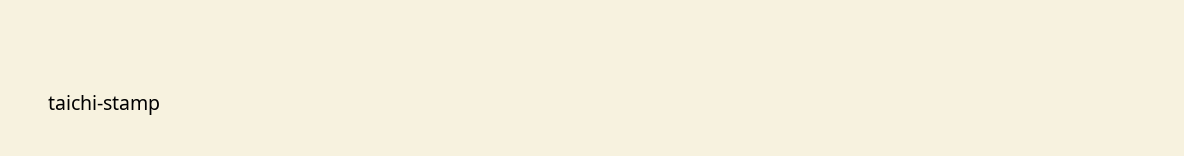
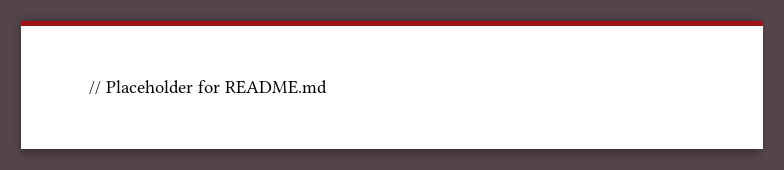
[48,95,160,115] taichi-stamp -> [89,80,327,95] // Placeholder for README.md

